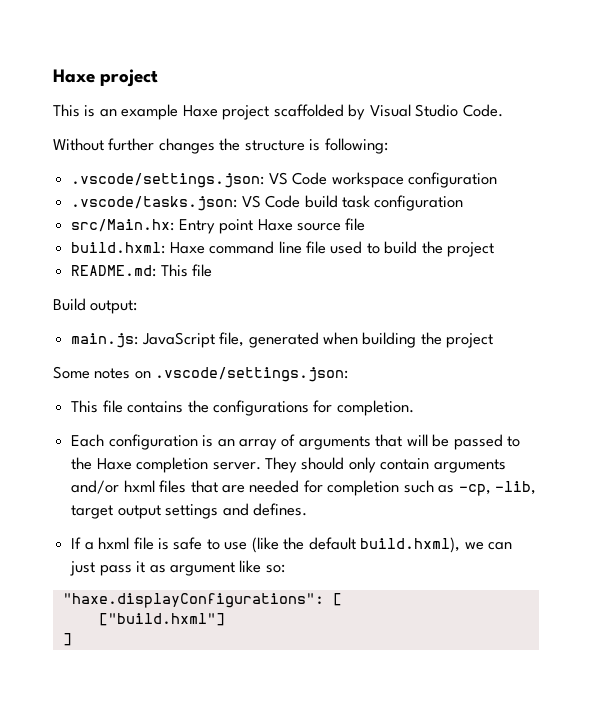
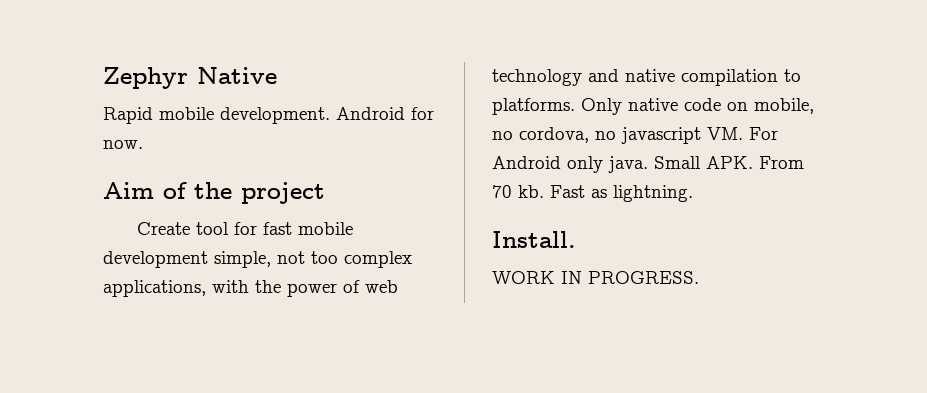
[53,69,159,87] [53,104,503,120] [53,138,388,154] [71,172,497,188] [71,195,464,211] [71,218,366,234] [71,241,495,257] [71,264,213,277] [53,298,138,314] [71,332,494,348] [53,366,349,382] [71,400,414,416] [71,434,521,450] [71,457,506,473] [71,480,537,496] [71,503,307,519] [71,537,513,553] [70,560,285,576] [62,593,342,608] [98,613,225,626] [62,633,72,646] Haxe project // This is an example Haxe project scaffolded by Visual Studio Code. // Without further changes the structure is following: // .vscode/settings.json: VS Code workspace configuration // .vscode/tasks.json: VS Code build task configuration // src/Main.hx: Entry point Haxe source file // build.hxml: Haxe command line file used to build the project // README.md: This file // Build output: // main.js: JavaScript file, generated when building the project // Some notes on .vscode/settings.json: // This file contains the configurations for completion. // Each configuration is an array of arguments that will be passed to the Haxe completion server. They should only contain arguments and/or hxml files that are needed for completion such as -cp, -lib, target output settings and defines. // If a hxml file is safe to use (like the default build.hxml), we can just pass it as argument like so: // "haxe.displayConfigurations": [ // ["build.hxml"] // ] -> [103,67,277,89] [103,107,434,124] [103,140,143,149] [103,182,325,204] [136,222,353,235] [103,251,412,268] [103,280,398,297] [492,69,801,86] [492,98,814,115] [492,127,778,144] [492,156,804,173] [492,185,693,202] [492,231,576,248] [492,271,699,284] Zephyr Native // Rapid mobile development. Android for now. // Aim of the project // Create tool for fast mobile development simple, not too complex applications, with the power of web technology and native compilation to platforms. Only native code on mobile, no cordova, no javascript VM. For Android only java. Small APK. From 70 kb. Fast as lightning. // Install. // WORK IN PROGRESS.

